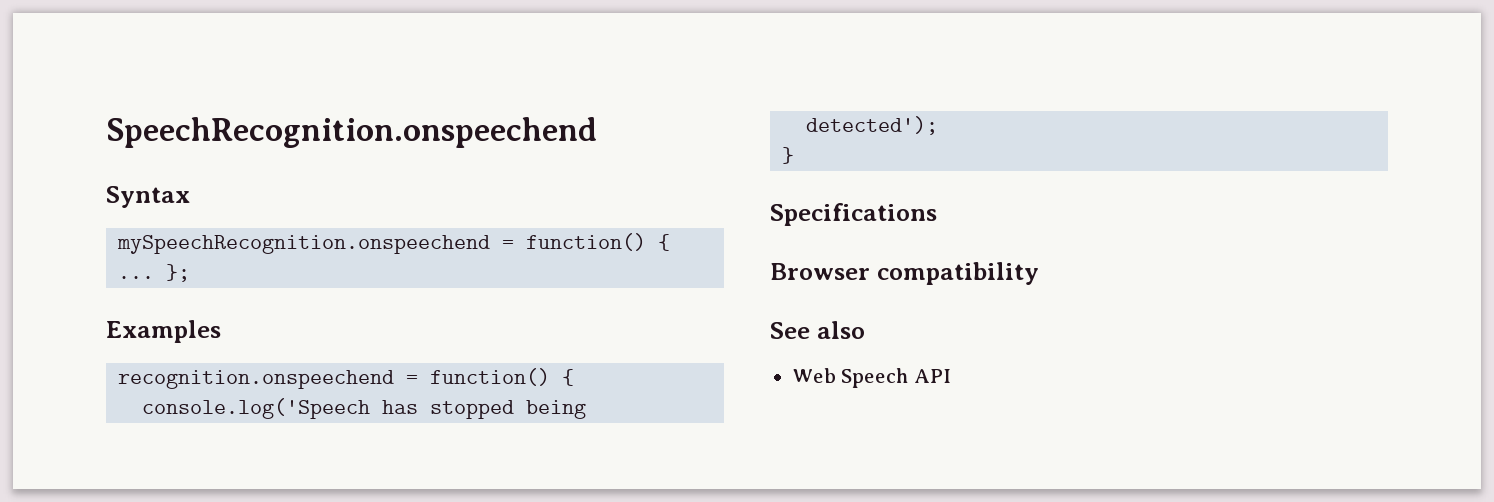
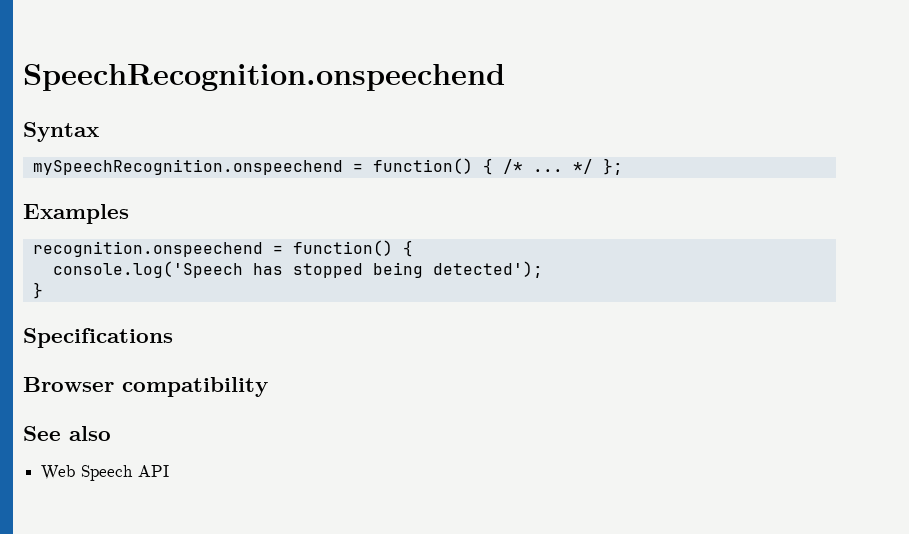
[118,276,155,279] ... -> [502,159,593,174] /* ... */

